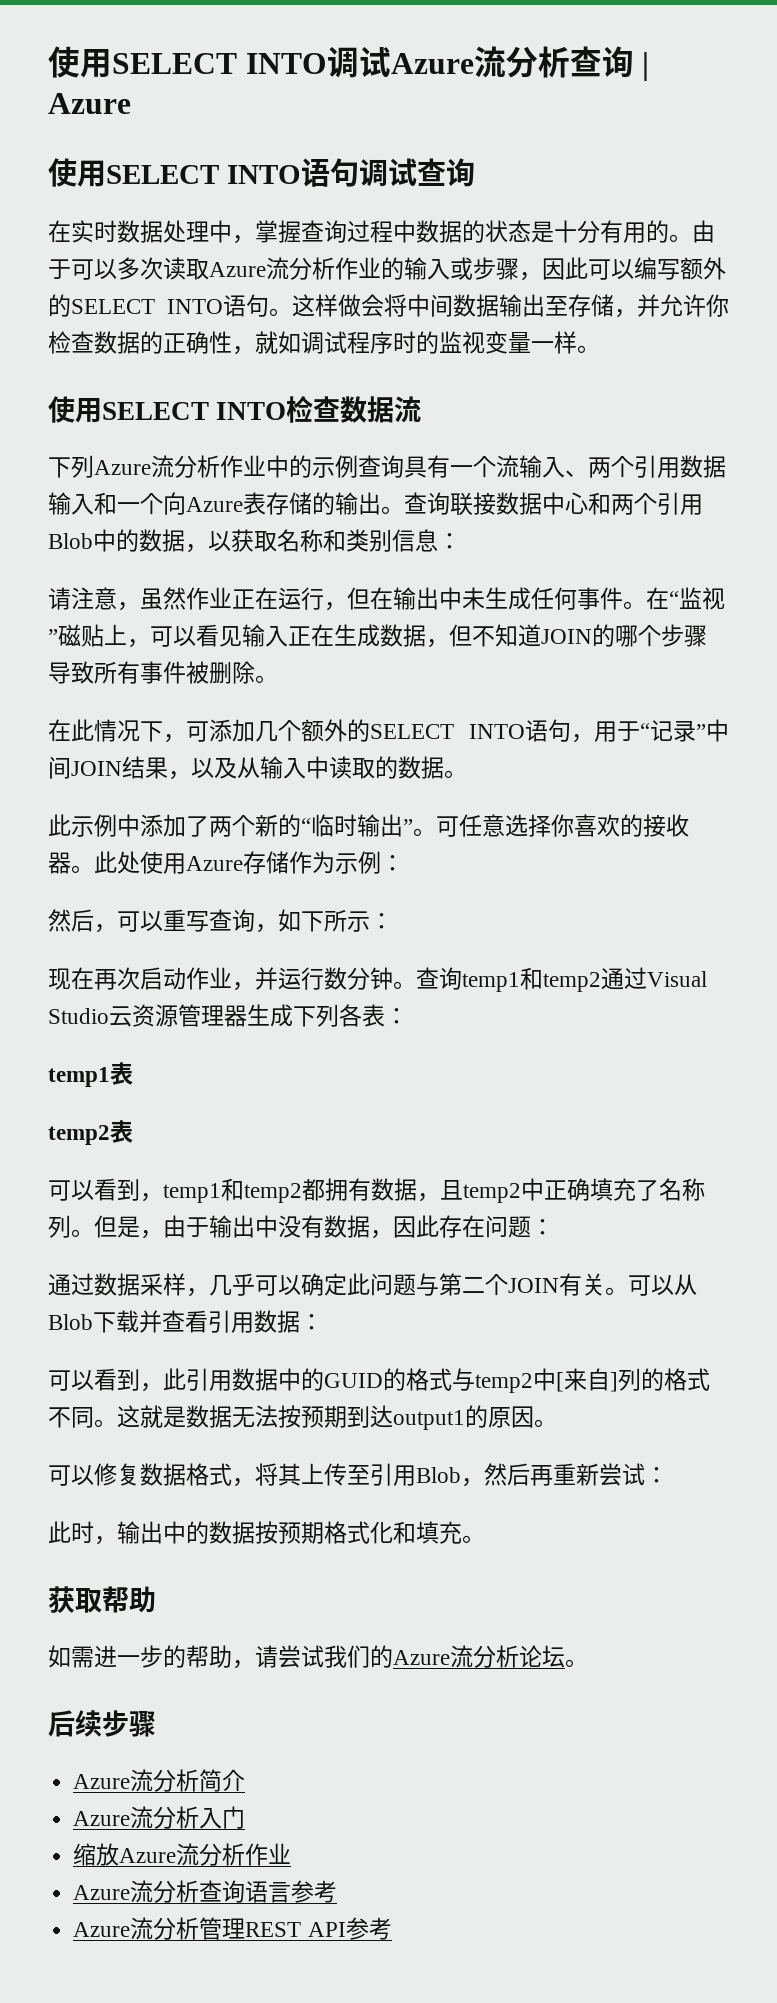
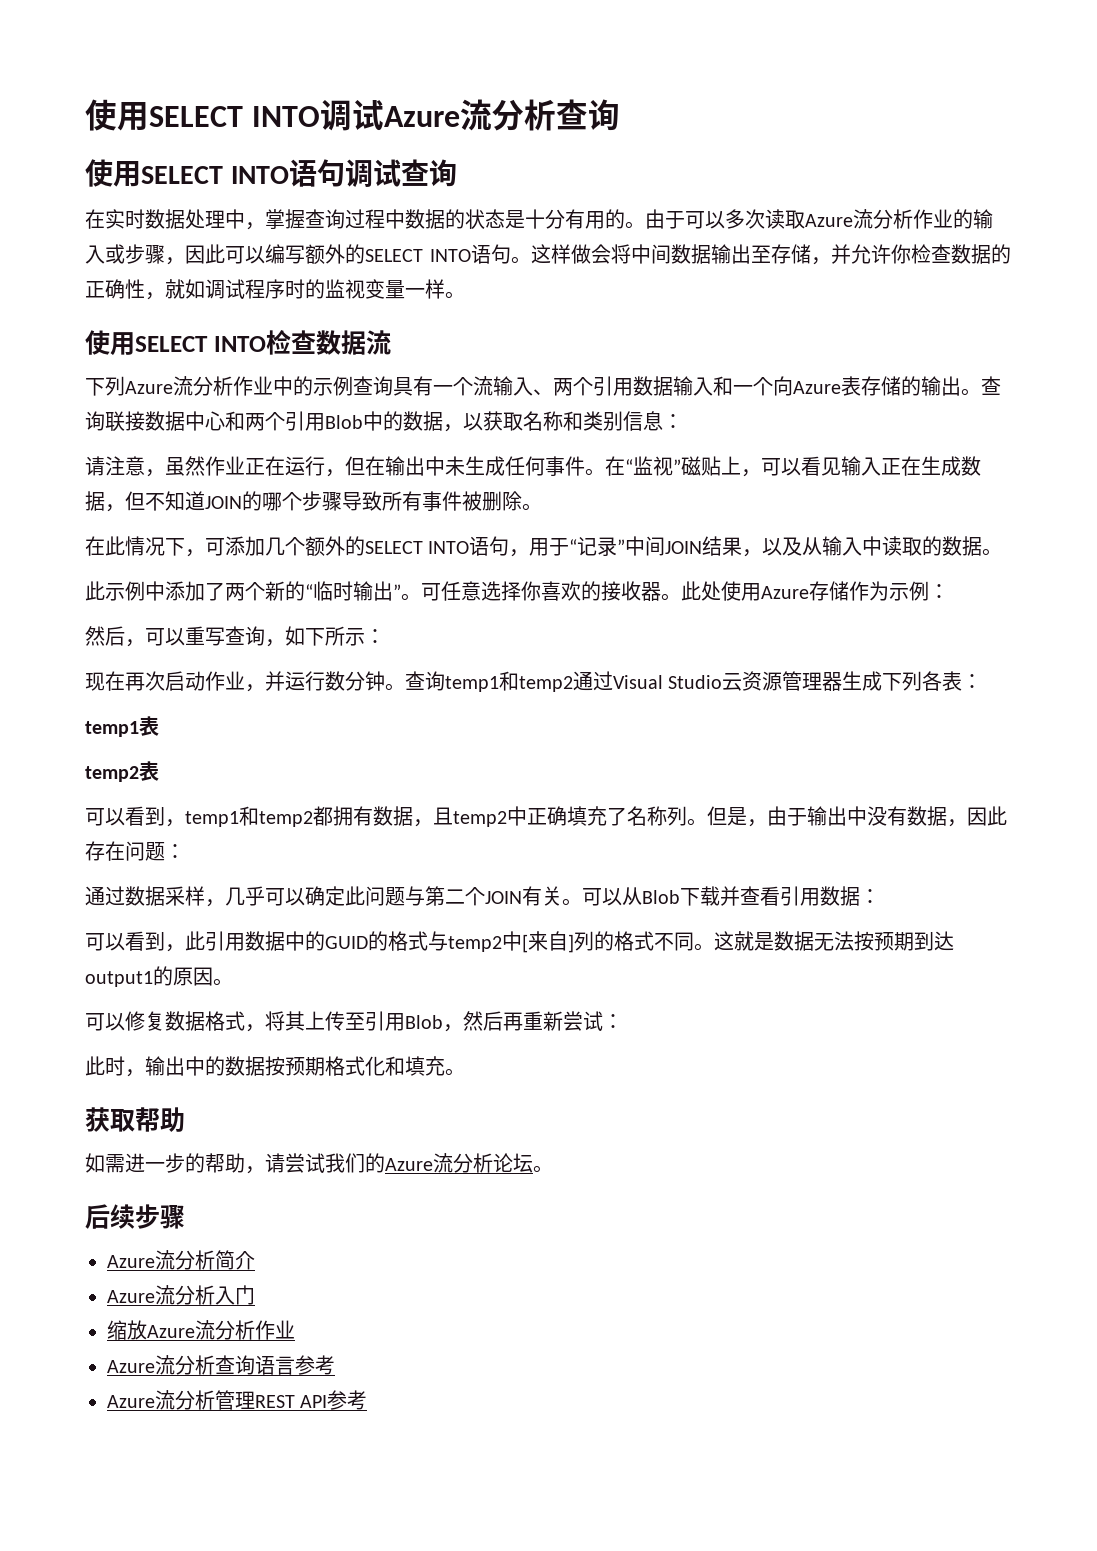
[642,52,650,81] [48,93,131,114] | Azure -> (620, 115) none

